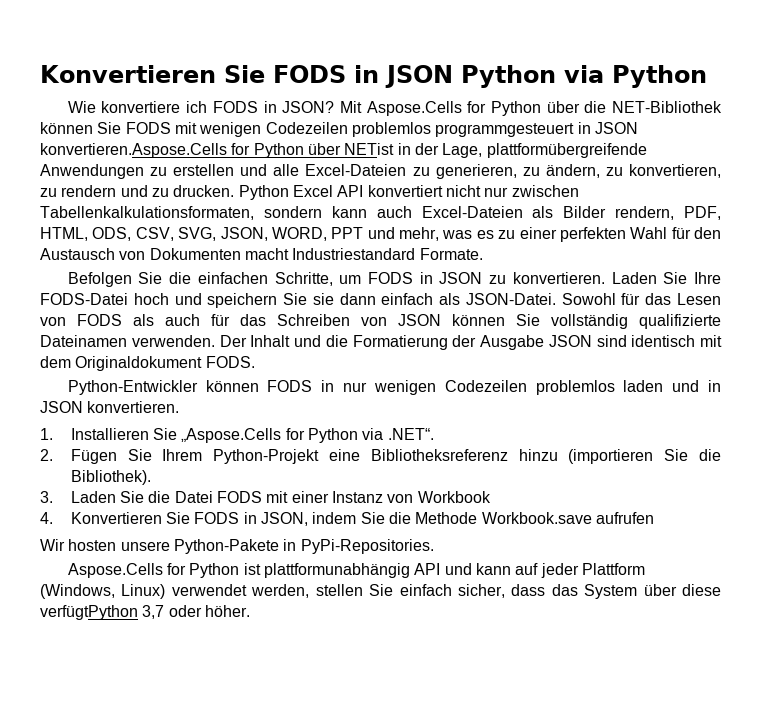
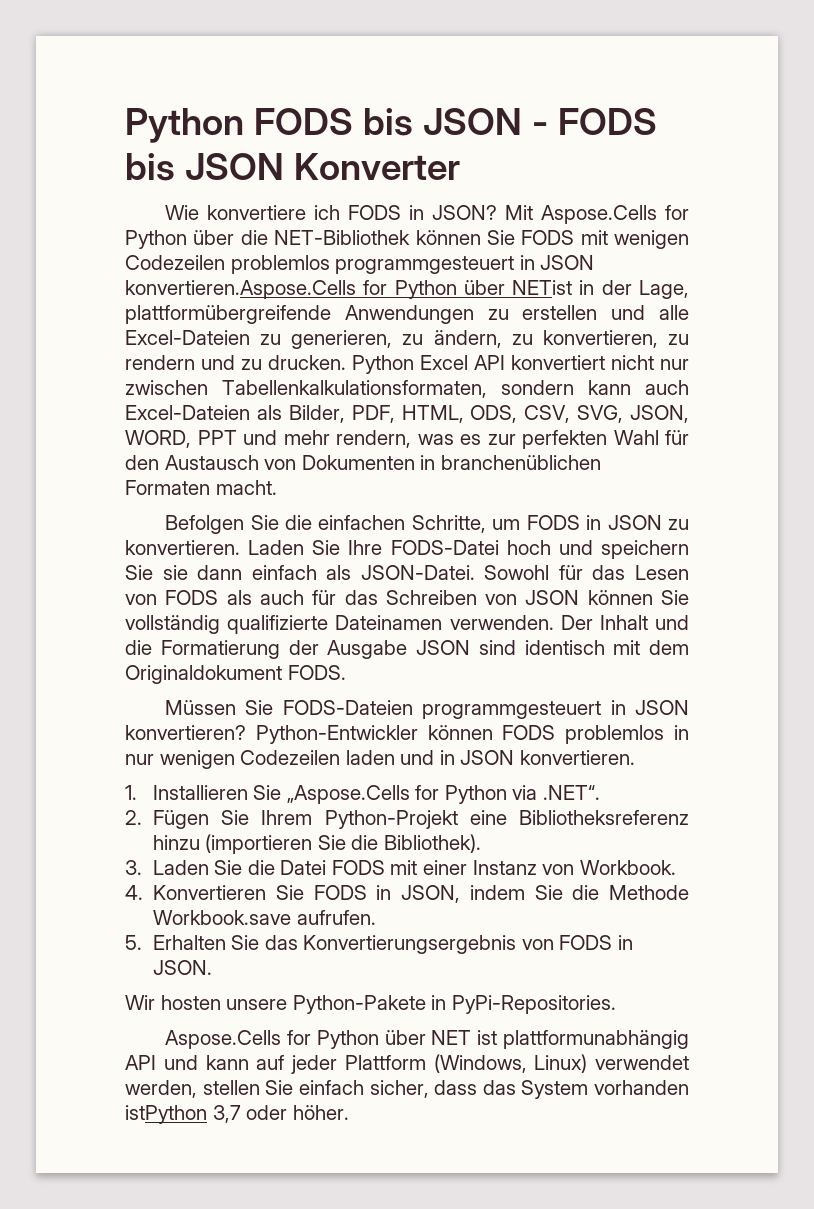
[40,65,707,88] Konvertieren Sie FODS in JSON Python via Python -> [125,108,657,143] [125,153,460,181] Python FODS bis JSON - FODS bis JSON Konverter
[563,206,675,220] Bilder rendern, -> [288,405,345,423] Bilder,
[399,227,557,241] mehr, was es zu einer -> [283,430,516,448] mehr rendern, was es zur
[244,248,483,260] macht Industriestandard Formate. -> [420,455,601,470] [125,480,277,495] in branchenüblichen Formaten macht.
(255, 362) none -> [165,700,689,719] [125,725,246,740] Müssen Sie FODS-Dateien programmgesteuert in JSON konvertieren?
(313, 386) none -> [565,725,665,744] problemlos
[535,380,615,395] problemlos -> (341, 757) none
[417,491,491,503] Workbook -> [579,860,676,875] Workbook.
[595,512,654,524] aufrufen -> [296,910,376,925] [125,935,634,954] [152,960,212,975] aufrufen. // 5. Erhalten Sie das Konvertierungsergebnis von FODS in JSON.
(240, 570) none -> [384,1030,472,1045] über NET
[643,584,721,596] [40,605,138,620] über diese verfügtPython -> [594,1080,689,1095] [125,1105,207,1124] vorhanden istPython

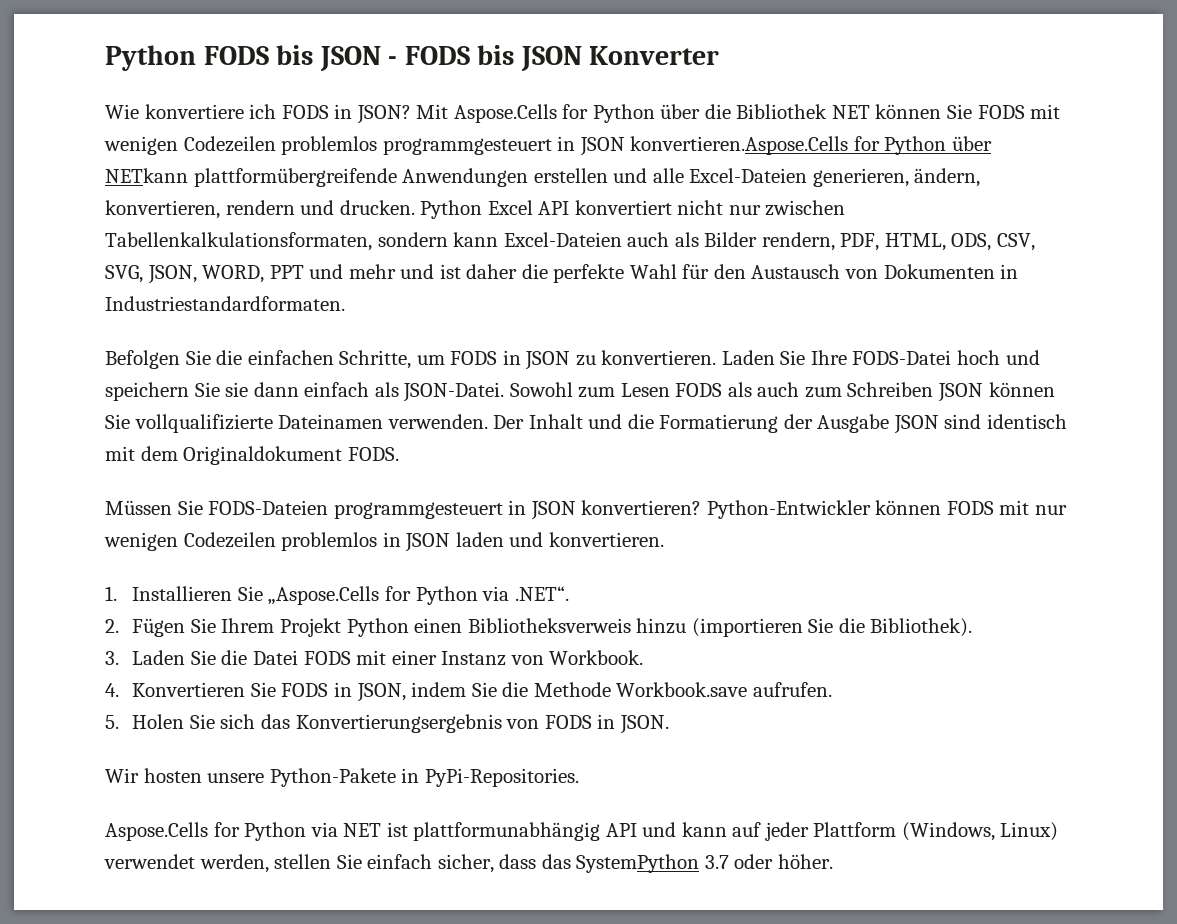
[274,230,411,245] NET-Bibliothek -> [736,104,870,119] Bibliothek NET
[512,280,689,299] NETist in der Lage, -> [105,168,188,183] NETkann
[487,309,509,320] zu -> (529, 177) none
[260,330,689,349] zu generieren, zu ändern, zu konvertieren, zu -> [812,168,981,187] [105,200,220,219] generieren, ändern, konvertieren,
[241,359,262,370] zu -> (335, 207) none
[645,380,689,395] [125,405,345,423] auch Excel-Dateien als Bilder, -> [503,232,835,251] Excel-Dateien auch als Bilder rendern,
[336,430,607,449] rendern, was es zur perfekten -> [400,264,625,283] und ist daher die perfekte
[440,455,601,470] [125,480,277,495] branchenüblichen Formaten macht. -> [105,296,345,311] Industriestandardformaten.
[558,565,689,580] [125,590,518,605] für das Lesen von FODS als auch für das Schreiben von -> [578,382,934,398] zum Lesen FODS als auch zum Schreiben
[125,615,329,634] vollständig qualifizierte -> [134,414,273,433] vollqualifizierte
[565,725,689,744] problemlos in -> [999,500,1030,515] mit
[345,750,515,765] laden und in JSON -> [281,532,544,552] problemlos in JSON laden und
[324,810,690,829] Python-Projekt eine Bibliotheksreferenz -> [279,618,631,637] Projekt Python einen Bibliotheksverweis
[152,935,260,950] Erhalten Sie -> [132,714,256,729] Holen Sie sich
[384,1030,426,1045] über -> [310,822,338,837] via
[521,1080,689,1099] [125,1105,241,1124] System vorhanden istPython 3,7 -> [576,854,729,873] SystemPython 3.7

